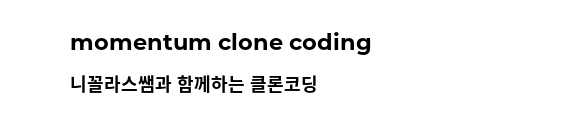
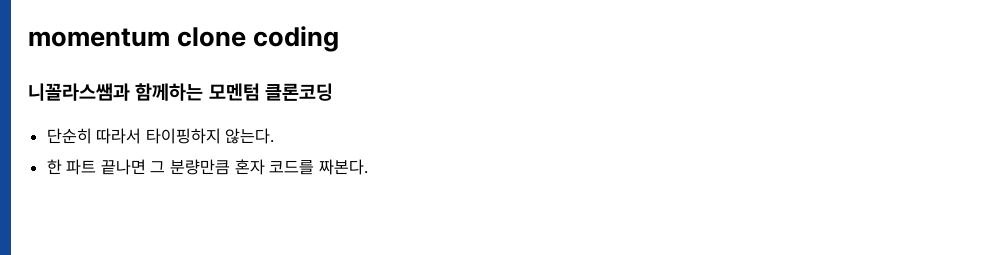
(245, 84) none -> [208,83,260,101] 모멘텀
(318, 84) none -> [46,128,275,144] [46,159,368,175] // 단순히 따라서 타이핑하지 않는다. // 한 파트 끝나면 그 분량만큼 혼자 코드를 짜본다.

